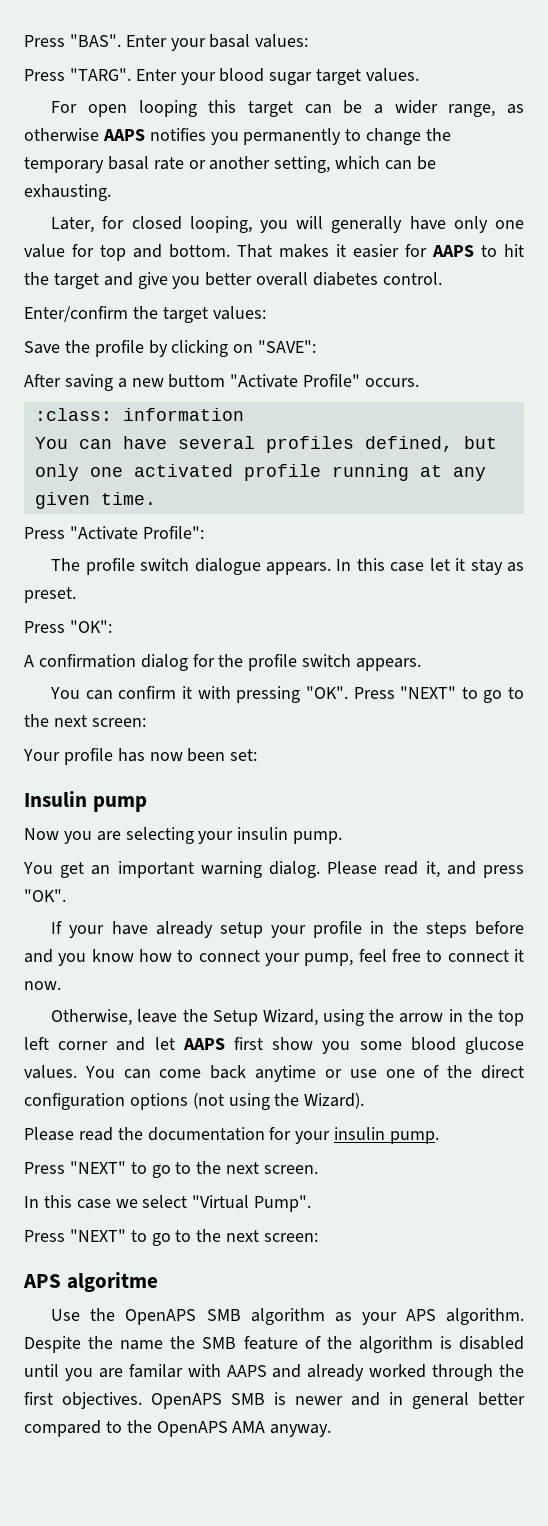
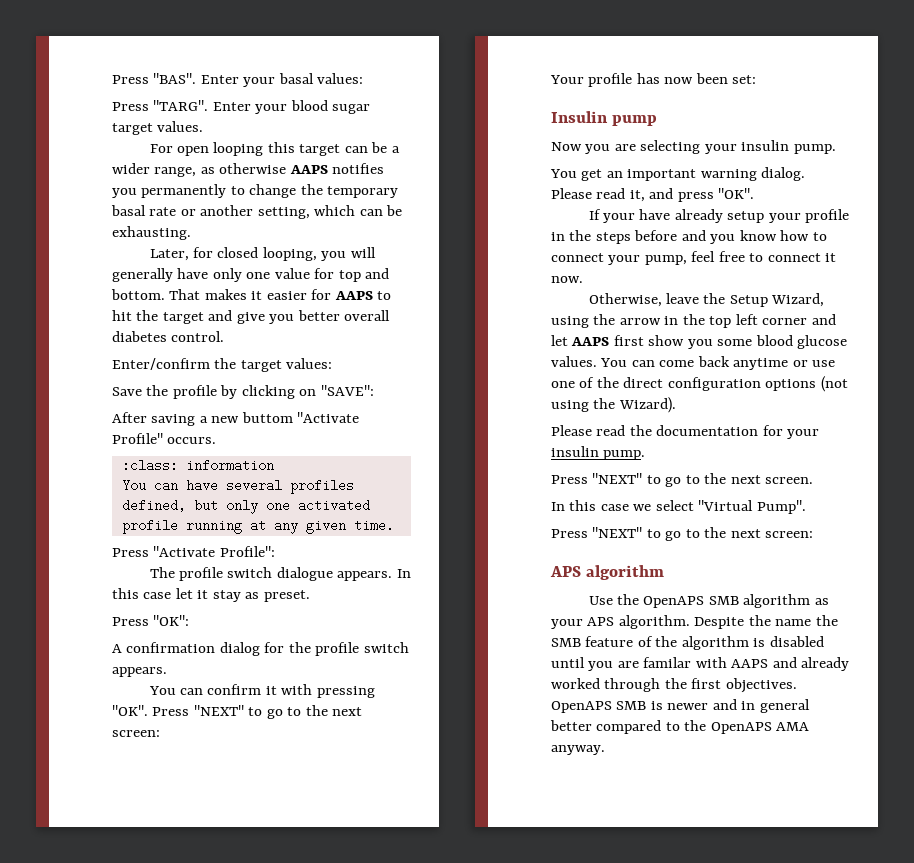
[66,1272,158,1292] algoritme -> [585,565,664,580] algorithm

